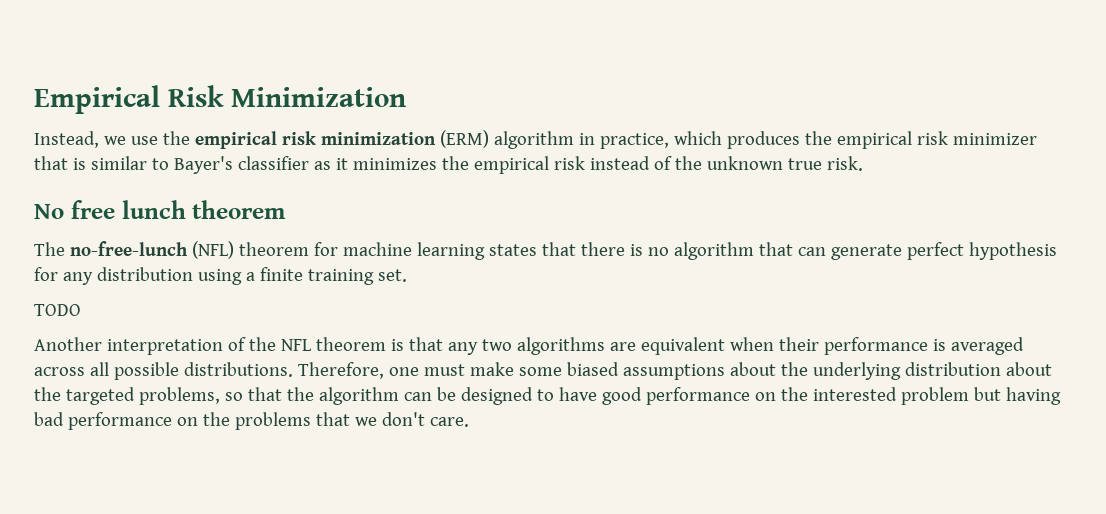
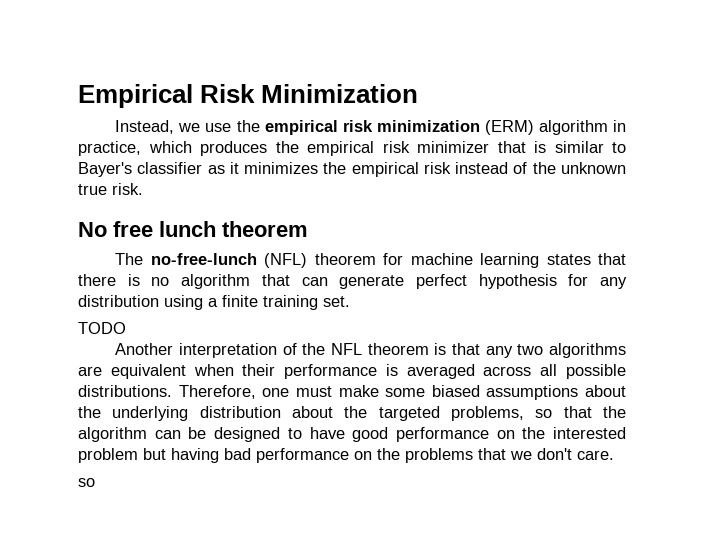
(469, 422) none -> [78,478,95,487] // so

